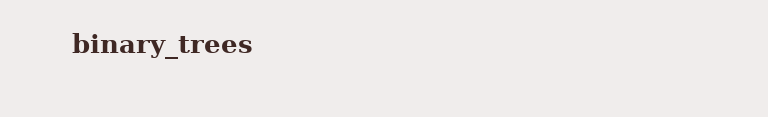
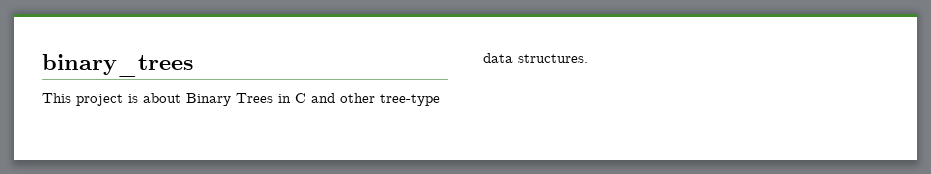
(253, 46) none -> [42,93,440,106] [483,53,588,63] // This project is about Binary Trees in C and other tree-type data structures.

